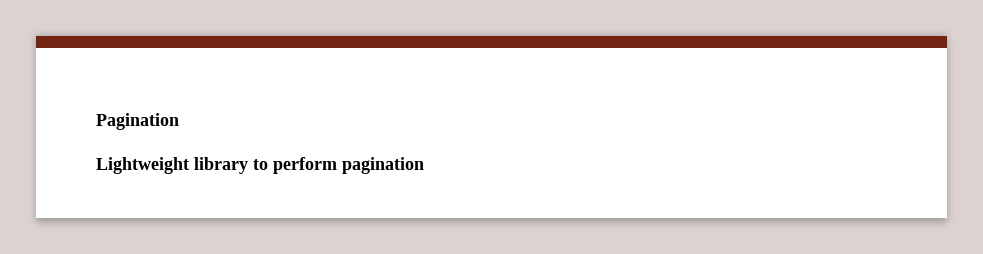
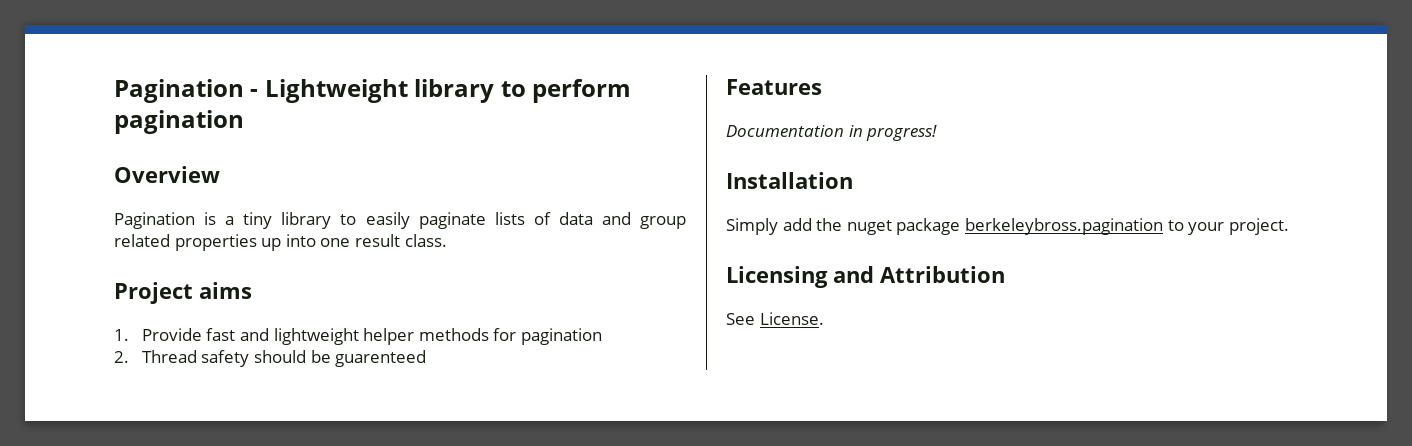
[96,113,179,130] Pagination // -> [114,79,259,103] Pagination -
(424, 165) none -> [114,166,220,183] [114,212,686,229] [114,234,447,251] [114,282,252,304] [114,328,602,345] [114,350,427,367] [726,79,822,95] [726,125,938,141] [726,172,853,189] [726,218,1289,235] [726,266,1005,288] [726,312,824,325] // Overview // Pagination is a tiny library to easily paginate lists of data and group related properties up into one result class. // Project aims // 1. Provide fast and lightweight helper methods for pagination // 2. Thread safety should be guarenteed // Features // Documentation in progress! // Installation // Simply add the nuget package berkeleybross.pagination to your project. // Licensing and Attribution // See License.

